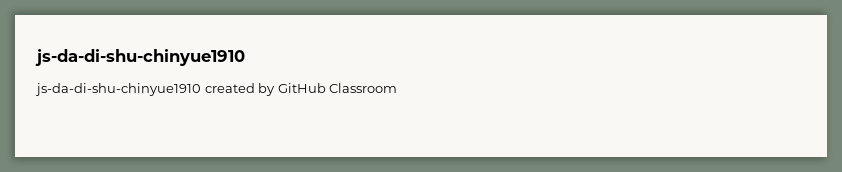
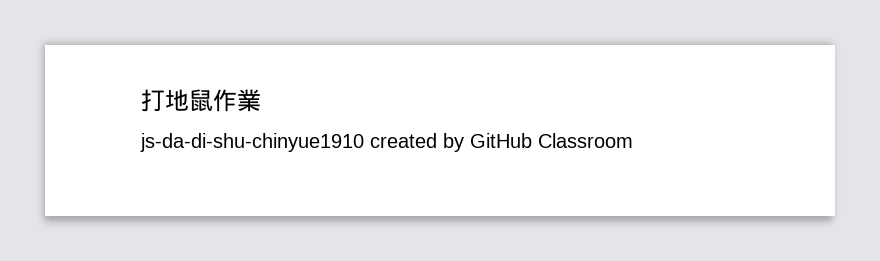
[35,49,245,66] js-da-di-shu-chinyue1910 -> [141,89,261,112] 打地鼠作業

